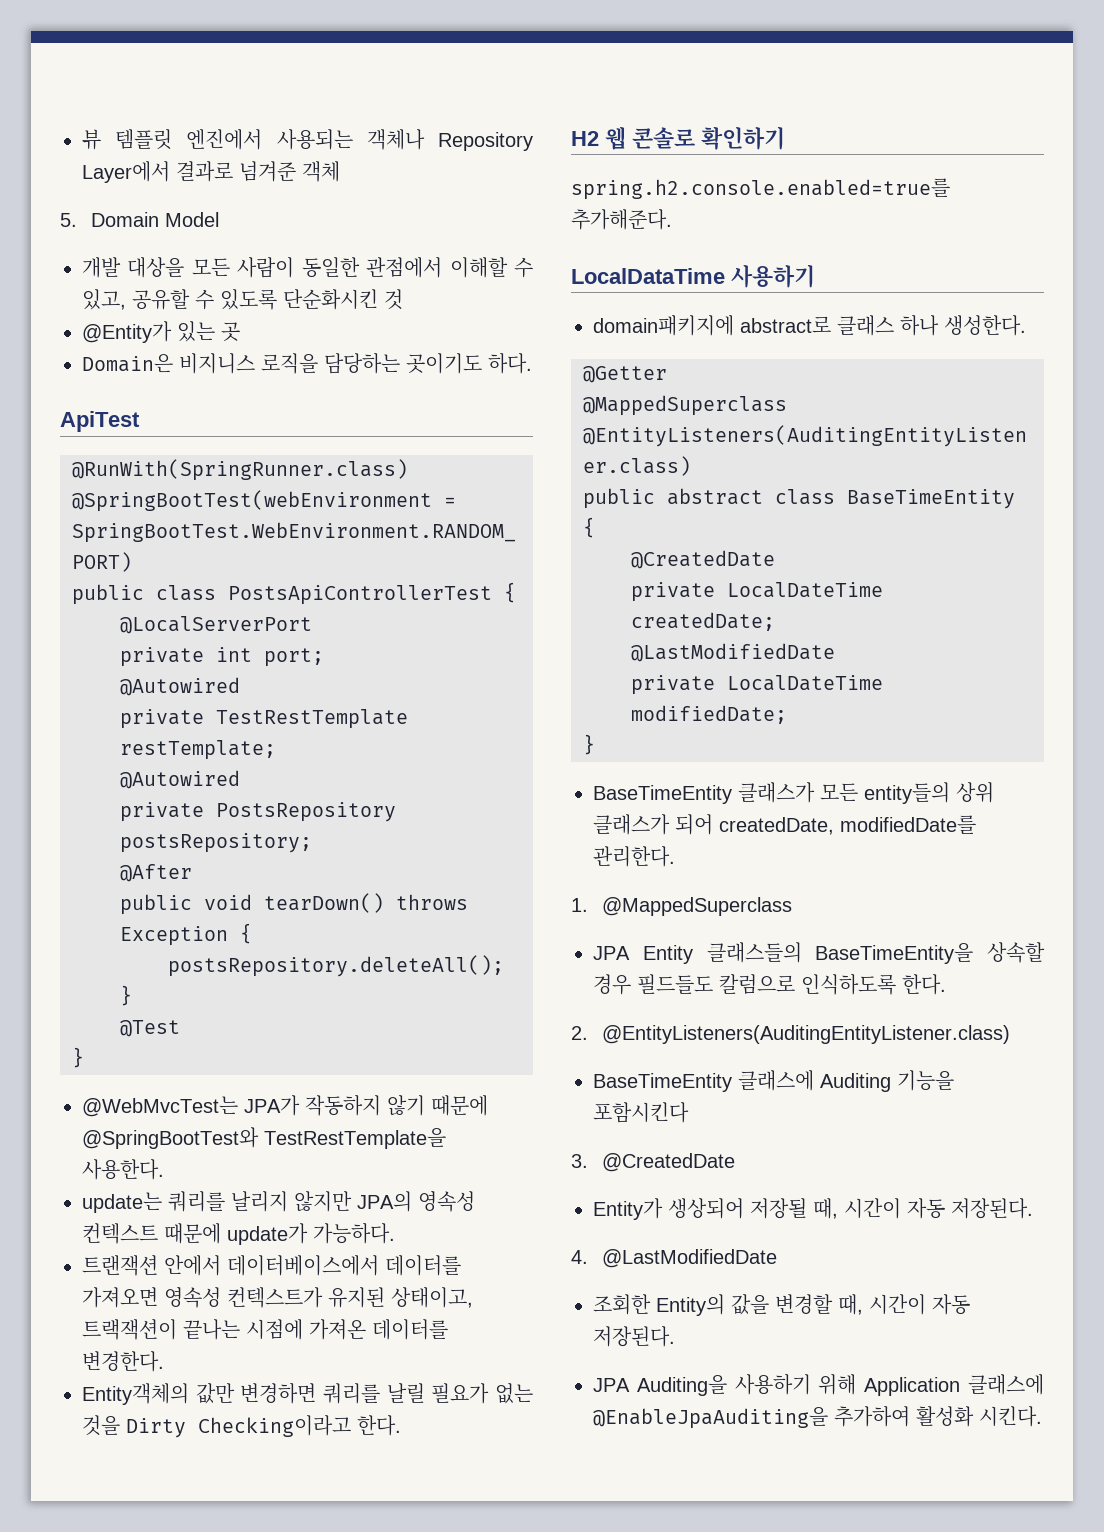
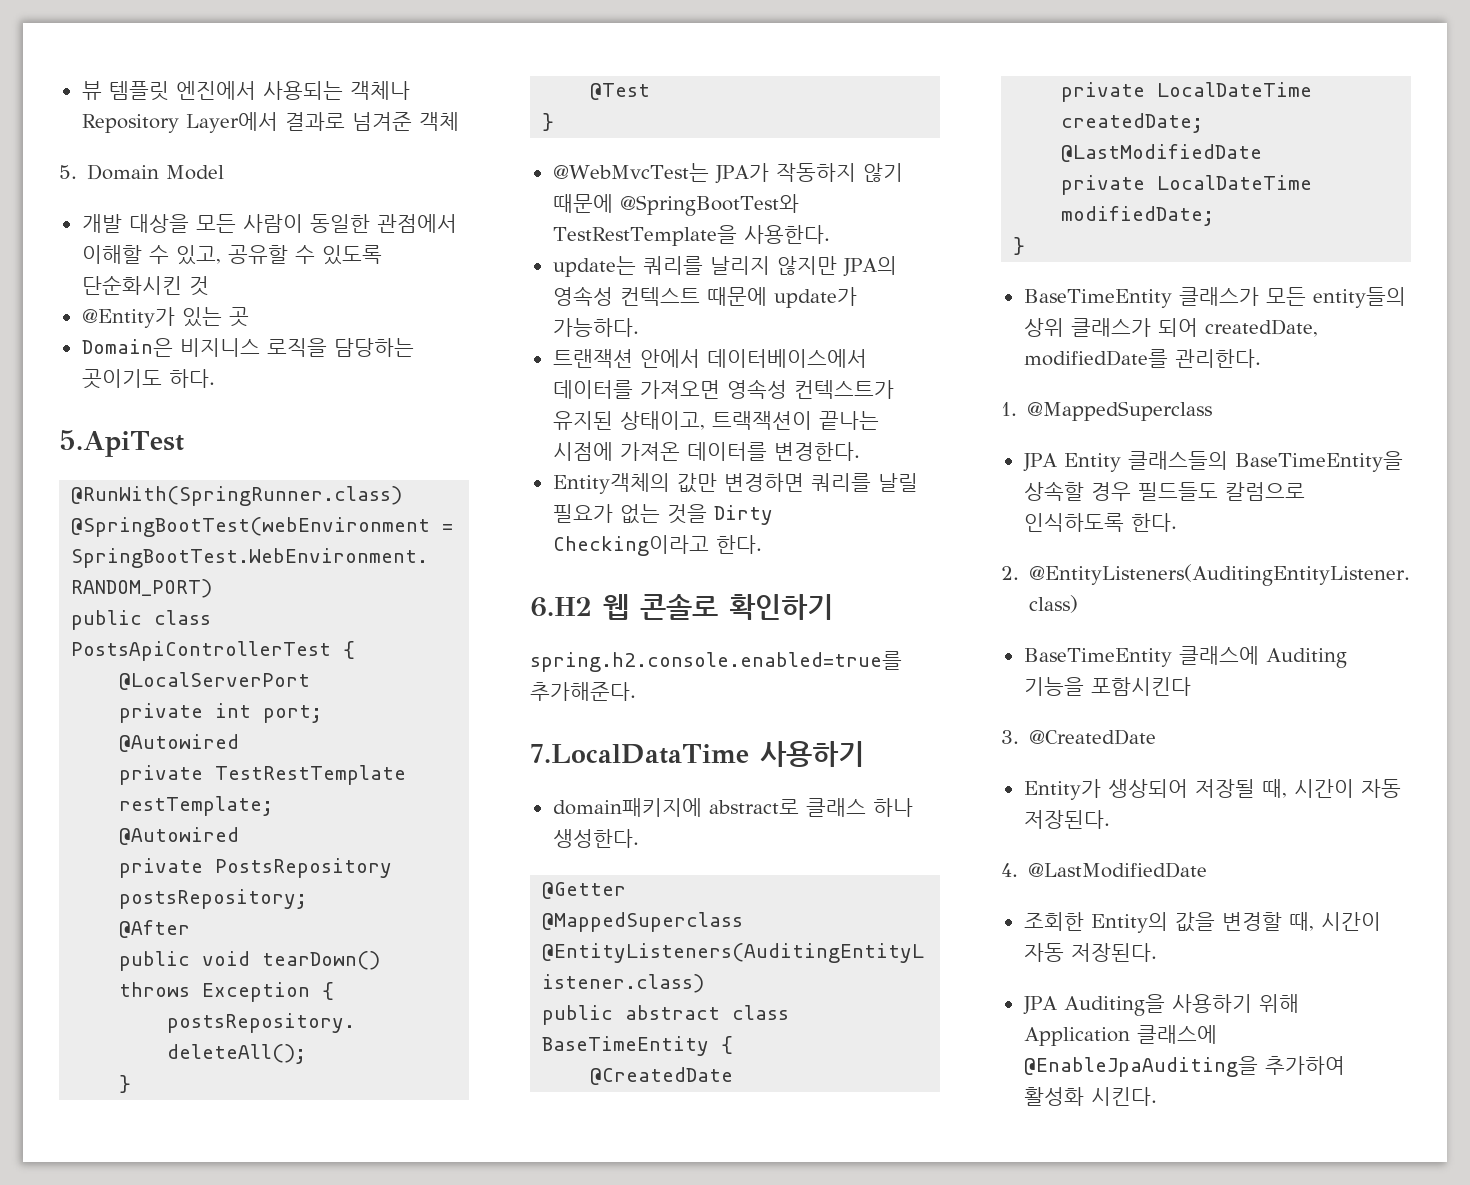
[60,411,140,432] ApiTest -> [59,430,184,457] 5.ApiTest
[571,131,599,146] H2 -> [530,597,592,617] 6.H2
[571,268,725,284] LocalDataTime -> [530,744,749,764] 7.LocalDataTime

